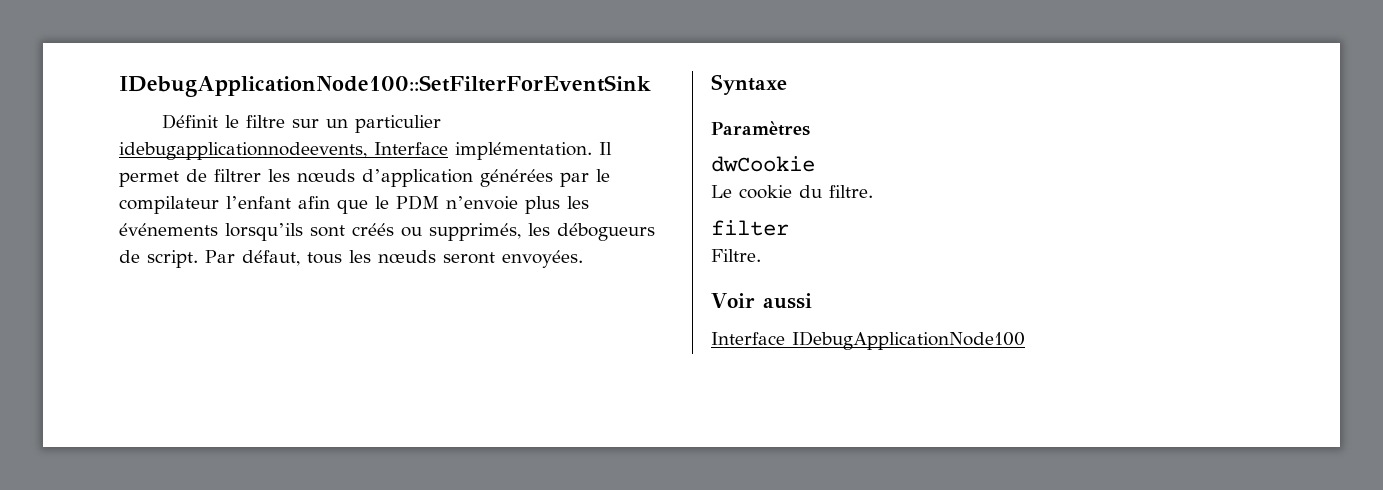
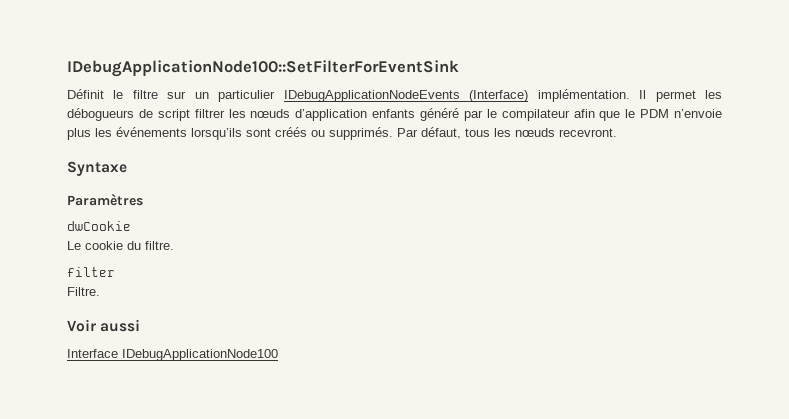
[119,142,448,160] idebugapplicationnodeevents, Interface -> [283,90,529,102] IDebugApplicationNodeEvents (Interface)
[186,169,207,182] de -> [705,90,722,99] [67,108,190,121] les débogueurs de script
[480,169,553,187] générées -> [372,108,459,121] enfants généré
[226,196,291,209] l’enfant -> (570, 115) none
[429,223,655,241] [119,250,198,268] supprimés, les débogueurs de script. -> [329,127,393,140] supprimés.
[443,250,583,268] seront envoyées. -> [559,128,617,137] recevront.

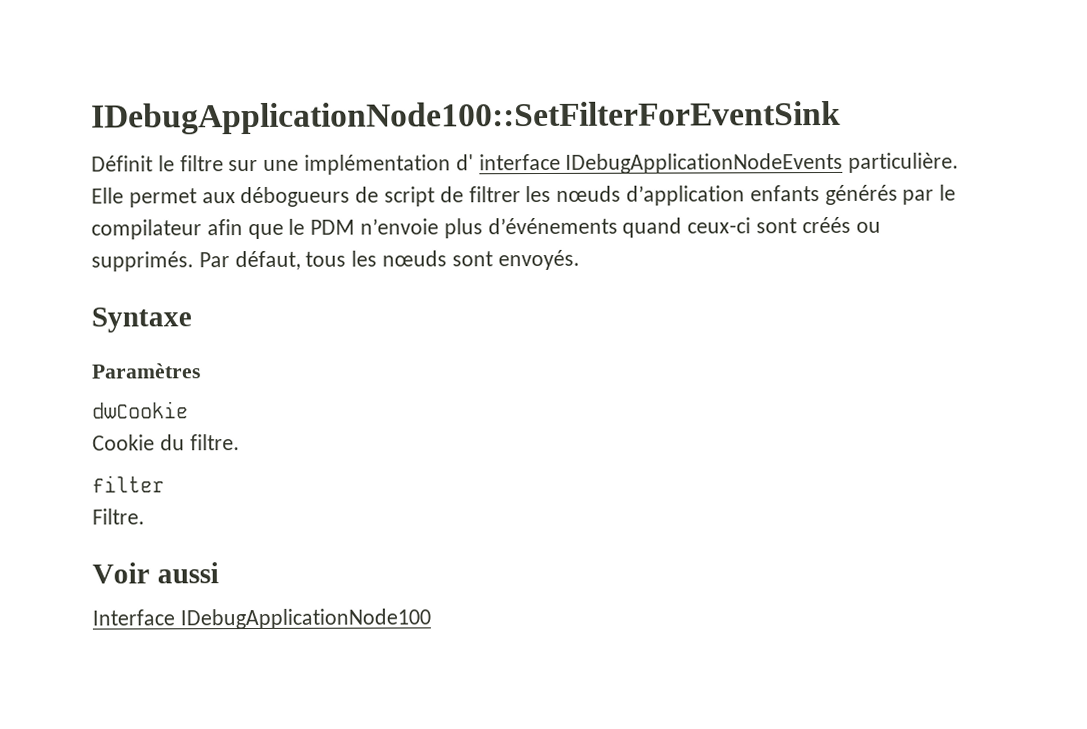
[194,89,722,102] un particulier IDebugApplicationNodeEvents (Interface) implémentation. Il permet les -> [263,152,960,175] [91,187,236,208] une implémentation d' interface IDebugApplicationNodeEvents particulière. Elle permet aux
(190, 115) none -> [439,186,464,203] de
[420,108,459,121] généré -> [824,184,898,206] générés
[95,127,242,140] les événements lorsqu’ils -> [487,217,752,238] d’événements quand ceux-ci
[559,128,617,137] recevront. -> [451,249,580,271] sont envoyés.
[67,241,123,250] Le cookie -> [92,434,155,451] Cookie

